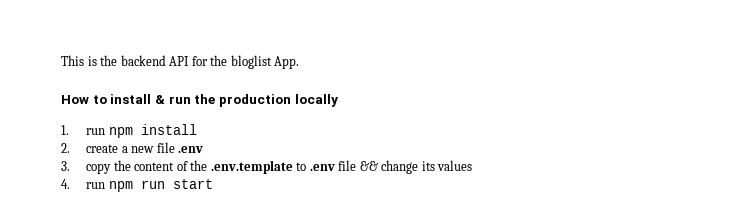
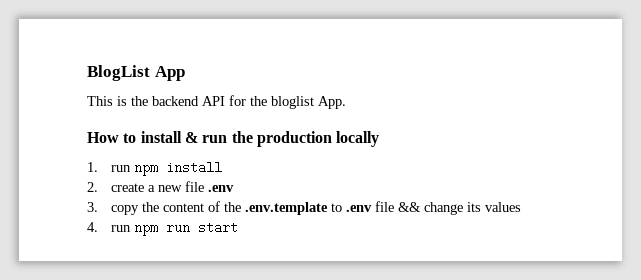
(61, 60) none -> [87,65,185,81] BlogList App //

